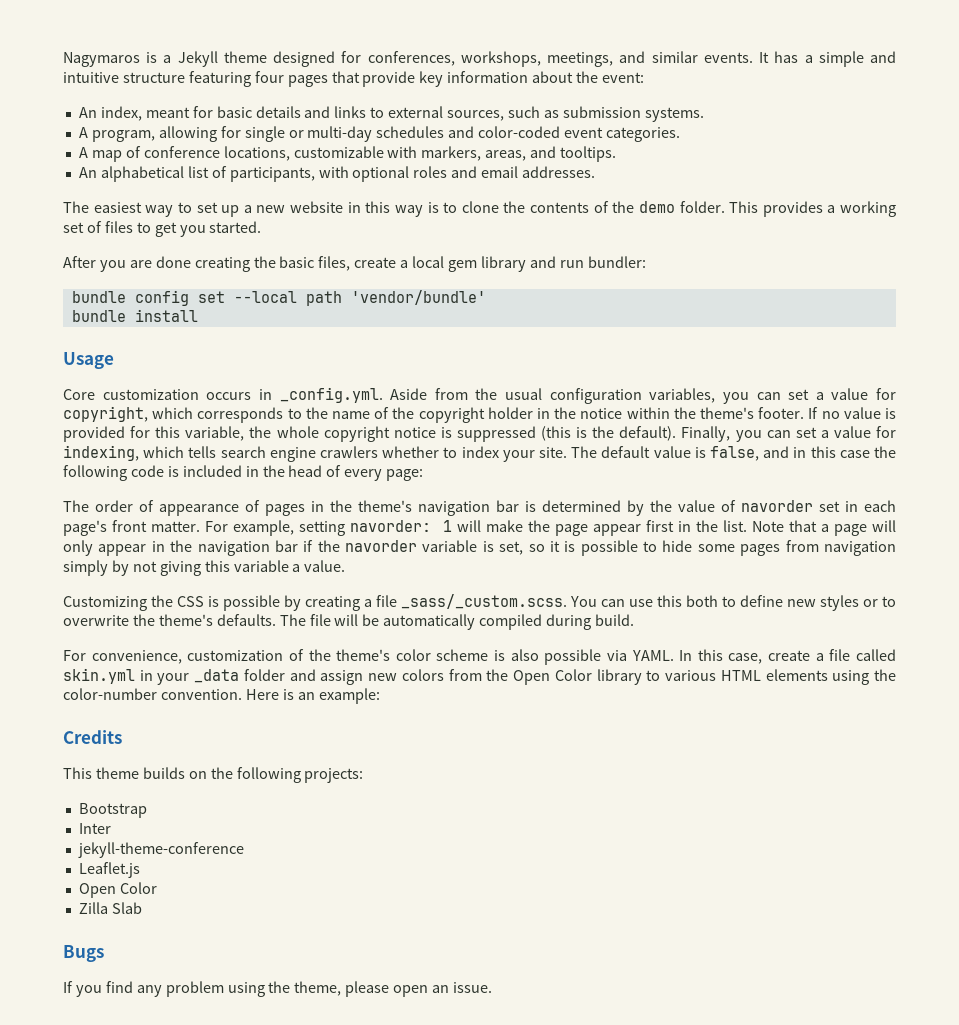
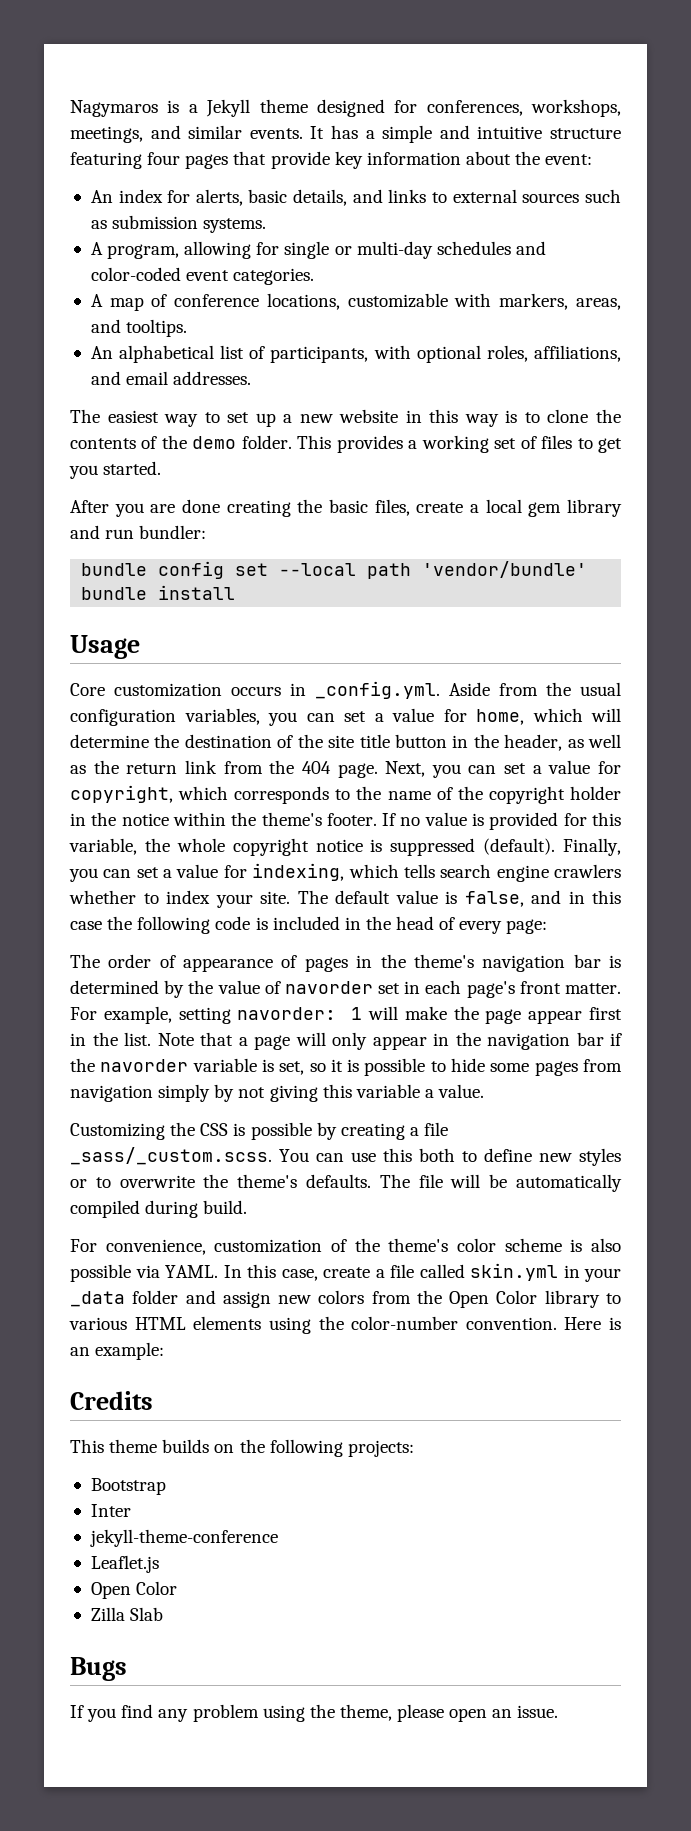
[100,106,301,121] index, meant for basic details -> [118,189,348,206] index for alerts, basic details,
[447,110,505,121] sources, -> [522,193,580,203] sources
[413,166,448,178] roles -> [486,345,621,362] roles, affiliations,
(896, 394) none -> [476,708,621,725] [70,734,622,751] [70,760,622,778] home, which will determine the destination of the site title button in the header, as well as the return link from the 404 page. Next, you can set a value for
[541,426,677,441] (this is the default). -> [483,838,556,855] (default).

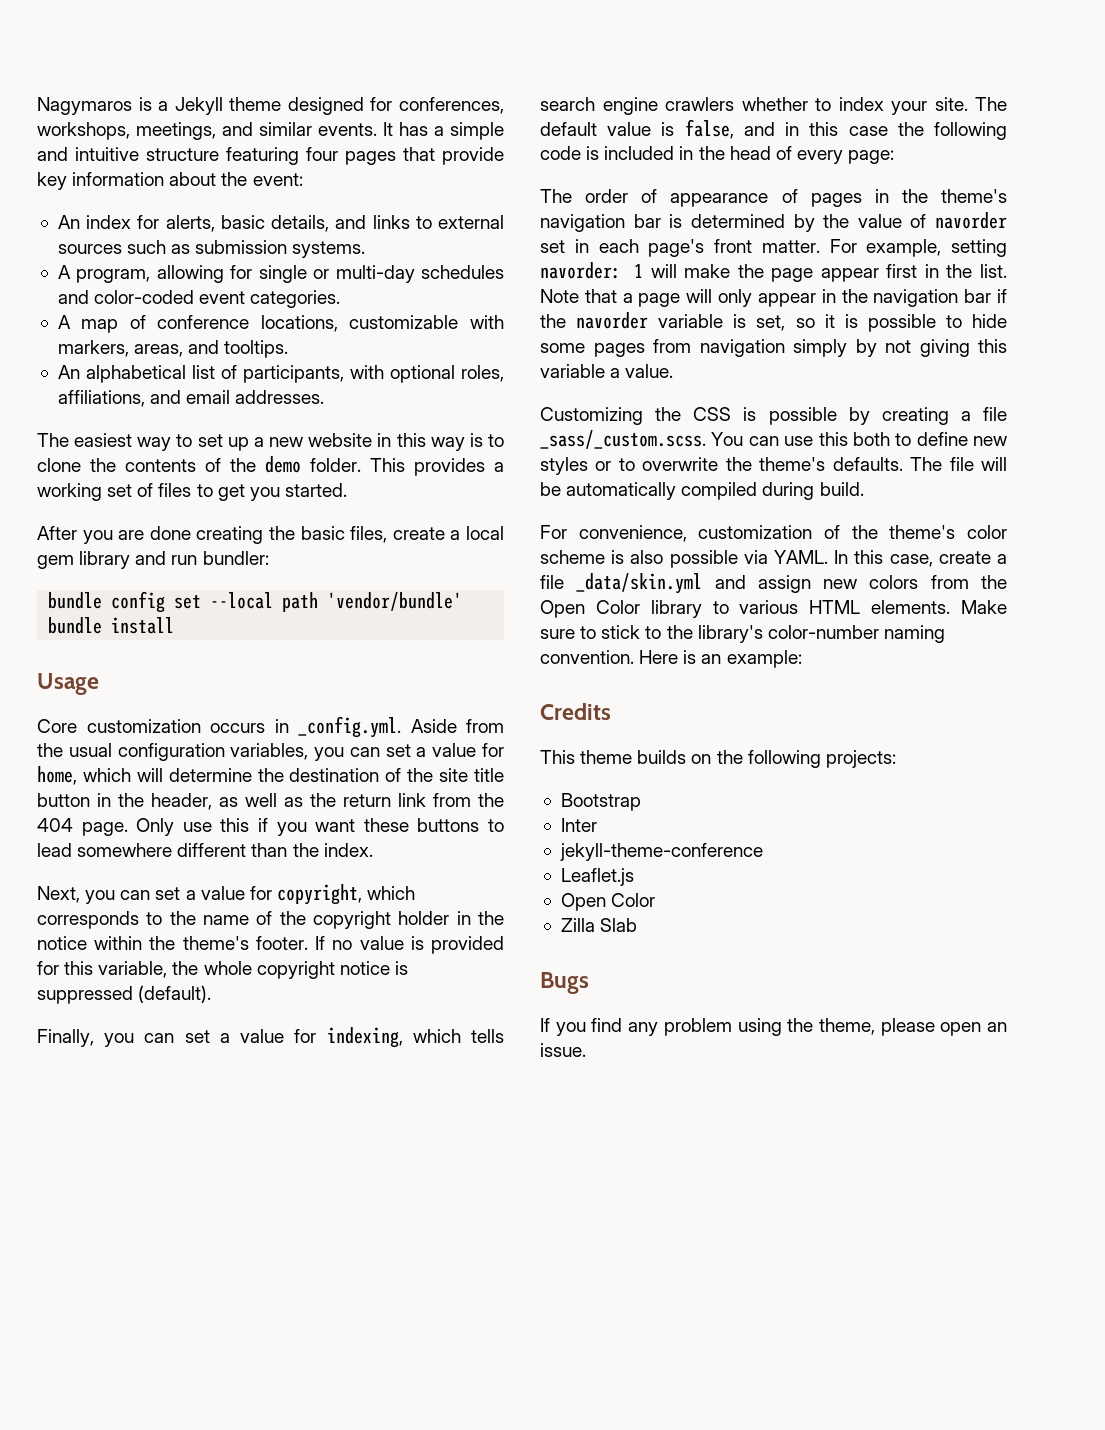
(378, 770) none -> [136,818,505,836] [37,843,373,857] Only use this if you want these buttons to lead somewhere different than the index. //
(556, 846) none -> (212, 994) //
[419,1263,621,1282] [70,1290,179,1307] called skin.yml in your _data folder -> [576,573,703,594] _data/skin.yml
[193,1316,459,1334] elements using the color-number -> [871,600,1007,614] [540,625,945,643] elements. Make sure to stick to the library's color-number naming

